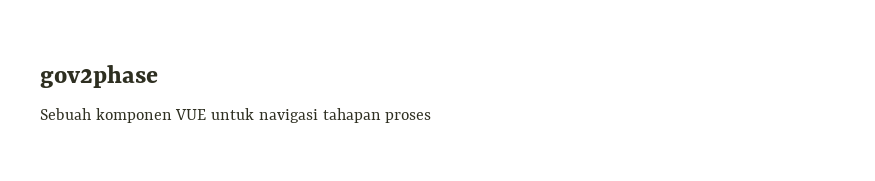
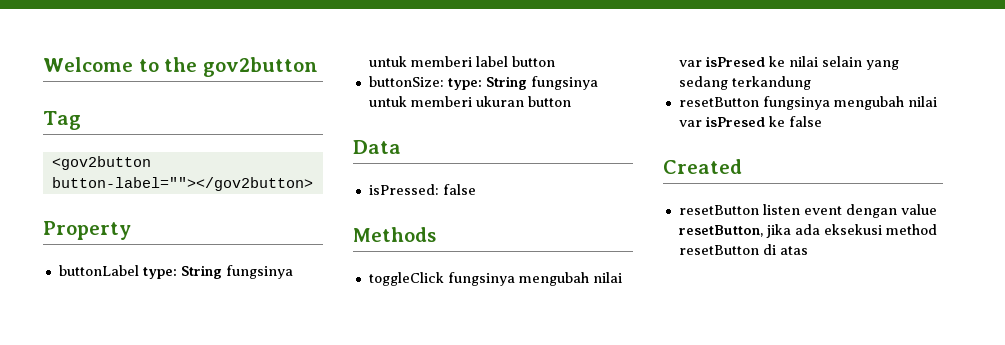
[40,65,158,88] [40,108,432,123] gov2phase // Sebuah komponen VUE untuk navigasi tahapan proses -> [43,57,318,77] [43,111,81,130] [51,156,151,170] [51,177,313,191] [43,221,131,240] [58,265,293,279] [368,56,555,67] [368,76,598,90] [368,96,571,107] [353,140,401,154] [368,184,476,195] [353,227,436,242] [368,272,622,286] [678,56,899,70] [678,76,811,90] [678,96,937,110] [678,116,822,127] [663,159,742,174] [678,204,937,218] [678,224,937,238] [678,244,808,255] Welcome to the gov2button // Tag // <gov2button button-label=""></gov2button> // Property // buttonLabel type: String fungsinya untuk memberi label button // buttonSize: type: String fungsinya untuk memberi ukuran button // Data // isPressed: false // Methods // toggleClick fungsinya mengubah nilai var isPresed ke nilai selain yang sedang terkandung // resetButton fungsinya mengubah nilai var isPresed ke false // Created // resetButton listen event dengan value resetButton, jika ada eksekusi method resetButton di atas

